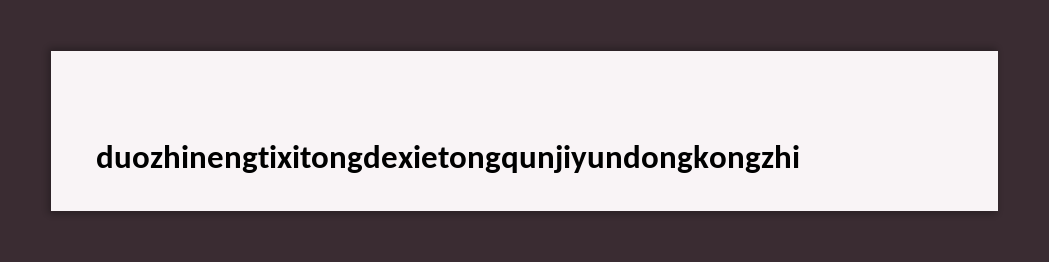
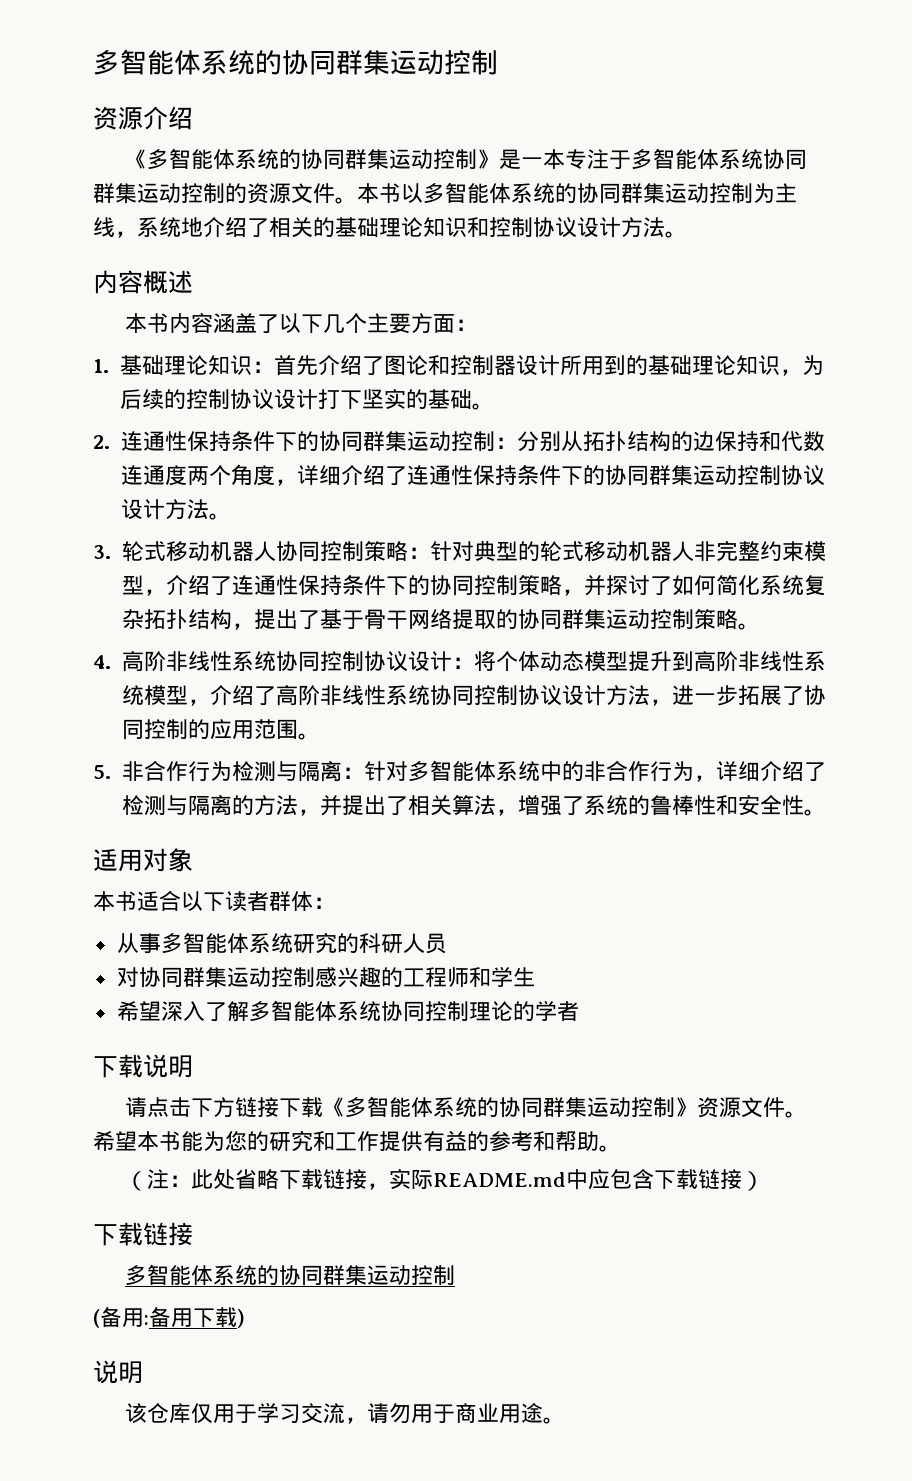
[96,145,800,173] duozhinengtixitongdexietongqunjiyundongkongzhi -> [93,49,498,75] [93,106,193,130] [124,148,807,170] [93,182,797,204] [93,217,687,238] [93,270,193,294] [124,313,477,334] [93,355,824,376] [119,389,494,410] [93,431,825,452] [120,464,825,486] [120,499,231,520] [93,540,826,562] [121,575,826,596] [121,609,760,630] [93,650,826,672] [121,685,826,706] [121,719,320,740] [93,760,826,782] [121,794,826,816] [93,848,193,872] [93,890,335,912] [116,932,447,954] [116,967,535,988] [116,1000,579,1022] [93,1054,193,1078] [124,1096,807,1118] [93,1130,621,1152] [124,1169,764,1191] [93,1222,193,1246] [124,1264,455,1286] [93,1307,245,1328] [93,1360,143,1384] [124,1403,565,1424] 多智能体系统的协同群集运动控制 // 资源介绍 // 《多智能体系统的协同群集运动控制》是一本专注于多智能体系统协同群集运动控制的资源文件。本书以多智能体系统的协同群集运动控制为主线，系统地介绍了相关的基础理论知识和控制协议设计方法。 // 内容概述 // 本书内容涵盖了以下几个主要方面： // 1.基础理论知识：首先介绍了图论和控制器设计所用到的基础理论知识，为后续的控制协议设计打下坚实的基础。 // 2.连通性保持条件下的协同群集运动控制：分别从拓扑结构的边保持和代数连通度两个角度，详细介绍了连通性保持条件下的协同群集运动控制协议设计方法。 // 3.轮式移动机器人协同控制策略：针对典型的轮式移动机器人非完整约束模型，介绍了连通性保持条件下的协同控制策略，并探讨了如何简化系统复杂拓扑结构，提出了基于骨干网络提取的协同群集运动控制策略。 // 4.高阶非线性系统协同控制协议设计：将个体动态模型提升到高阶非线性系统模型，介绍了高阶非线性系统协同控制协议设计方法，进一步拓展了协同控制的应用范围。 // 5.非合作行为检测与隔离：针对多智能体系统中的非合作行为，详细介绍了检测与隔离的方法，并提出了相关算法，增强了系统的鲁棒性和安全性。 // 适用对象 // 本书适合以下读者群体： // 从事多智能体系统研究的科研人员 // 对协同群集运动控制感兴趣的工程师和学生 // 希望深入了解多智能体系统协同控制理论的学者 // 下载说明 // 请点击下方链接下载《多智能体系统的协同群集运动控制》资源文件。希望本书能为您的研究和工作提供有益的参考和帮助。 // （注：此处省略下载链接，实际README.md中应包含下载链接） // 下载链接 // 多智能体系统的协同群集运动控制 // (备用:备用下载) // 说明 // 该仓库仅用于学习交流，请勿用于商业用途。

